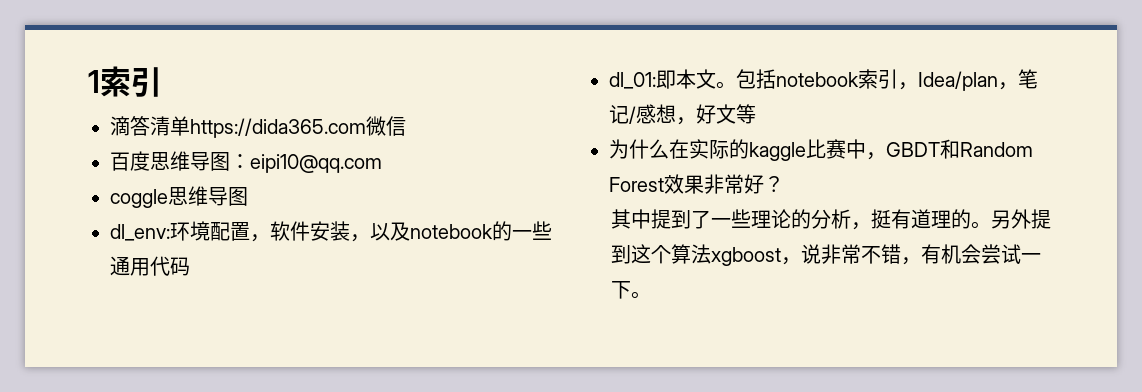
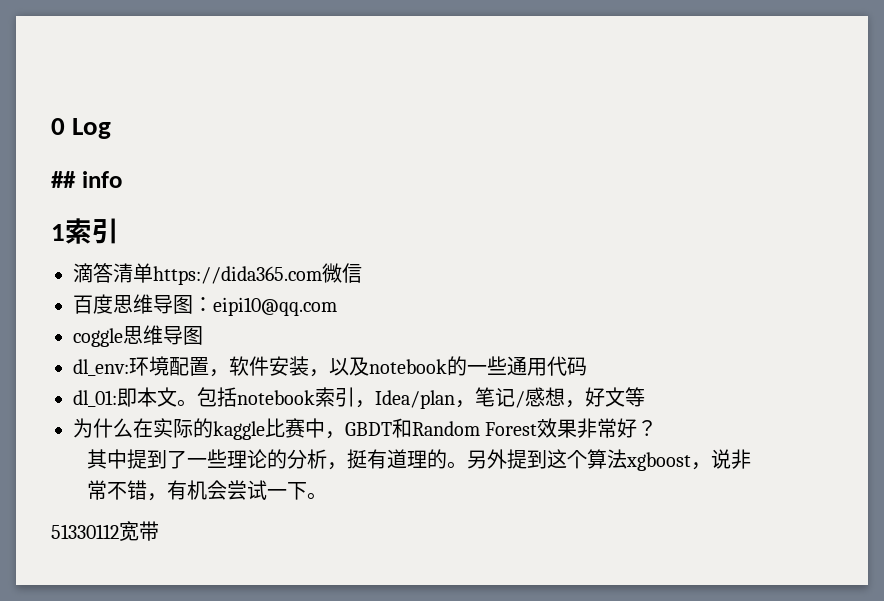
(88, 81) none -> [51,118,112,139] [51,171,122,188] 0 Log // ## info //
(652, 295) none -> [51,521,159,541] // 51330112宽带

